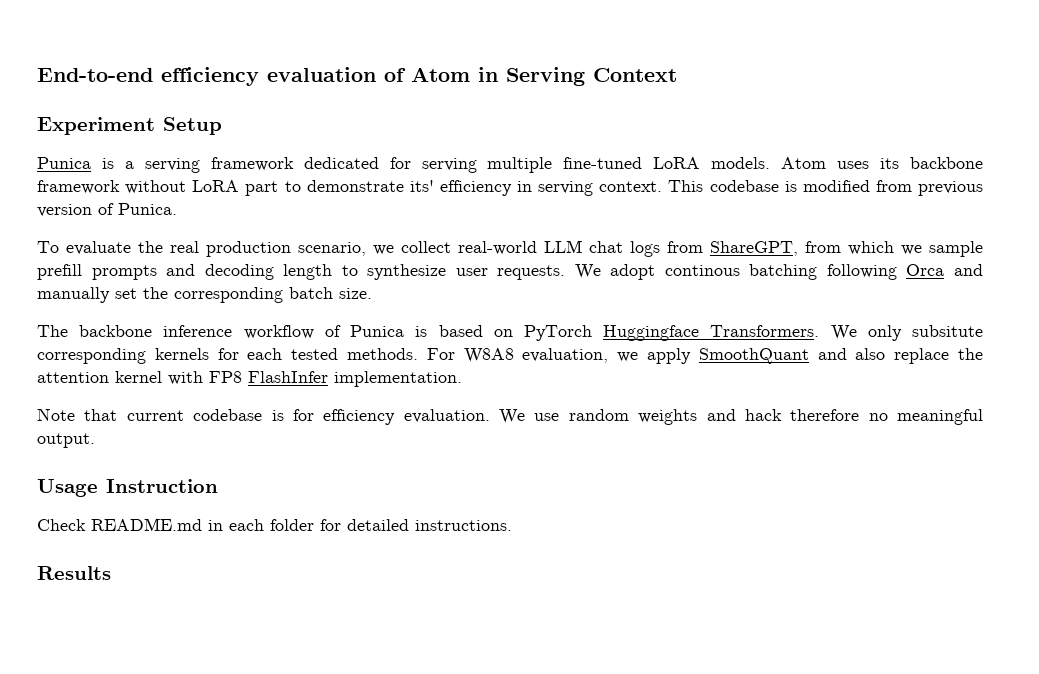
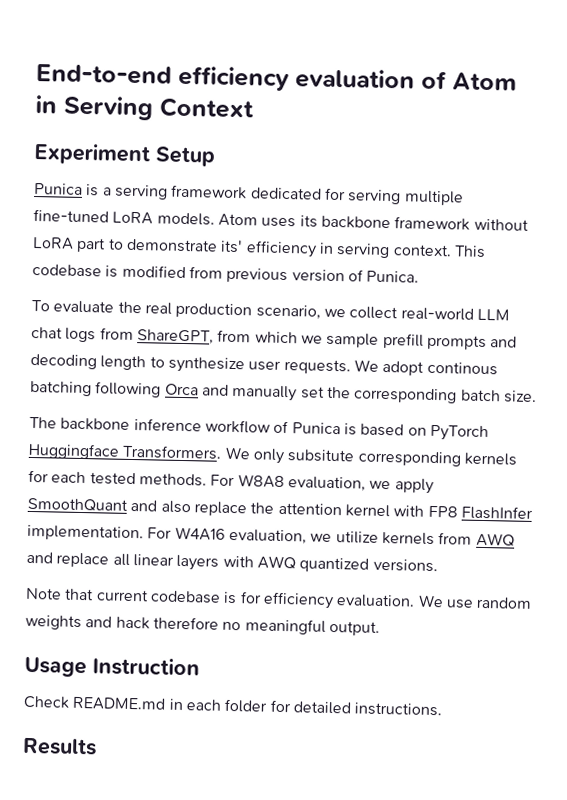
(462, 379) none -> [147,526,515,547] [26,551,438,573] For W4A16 evaluation, we utilize kernels from AWQ and replace all linear layers with AWQ quantized versions.

